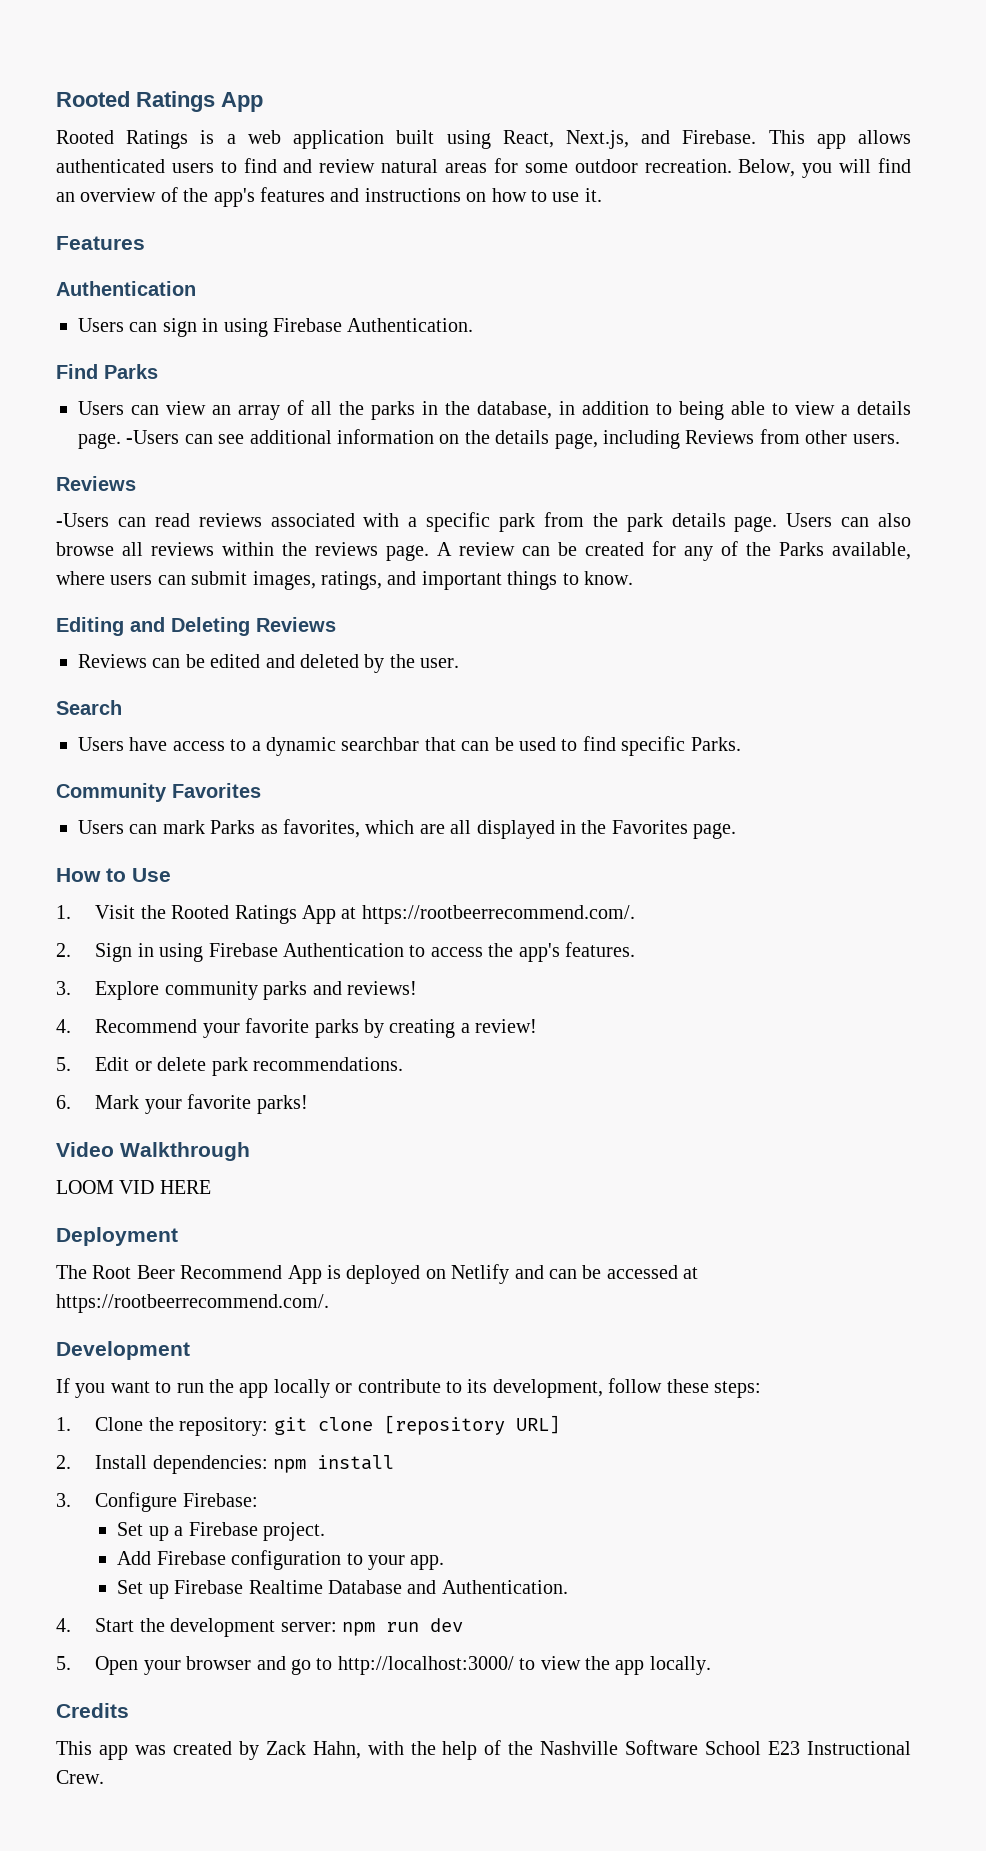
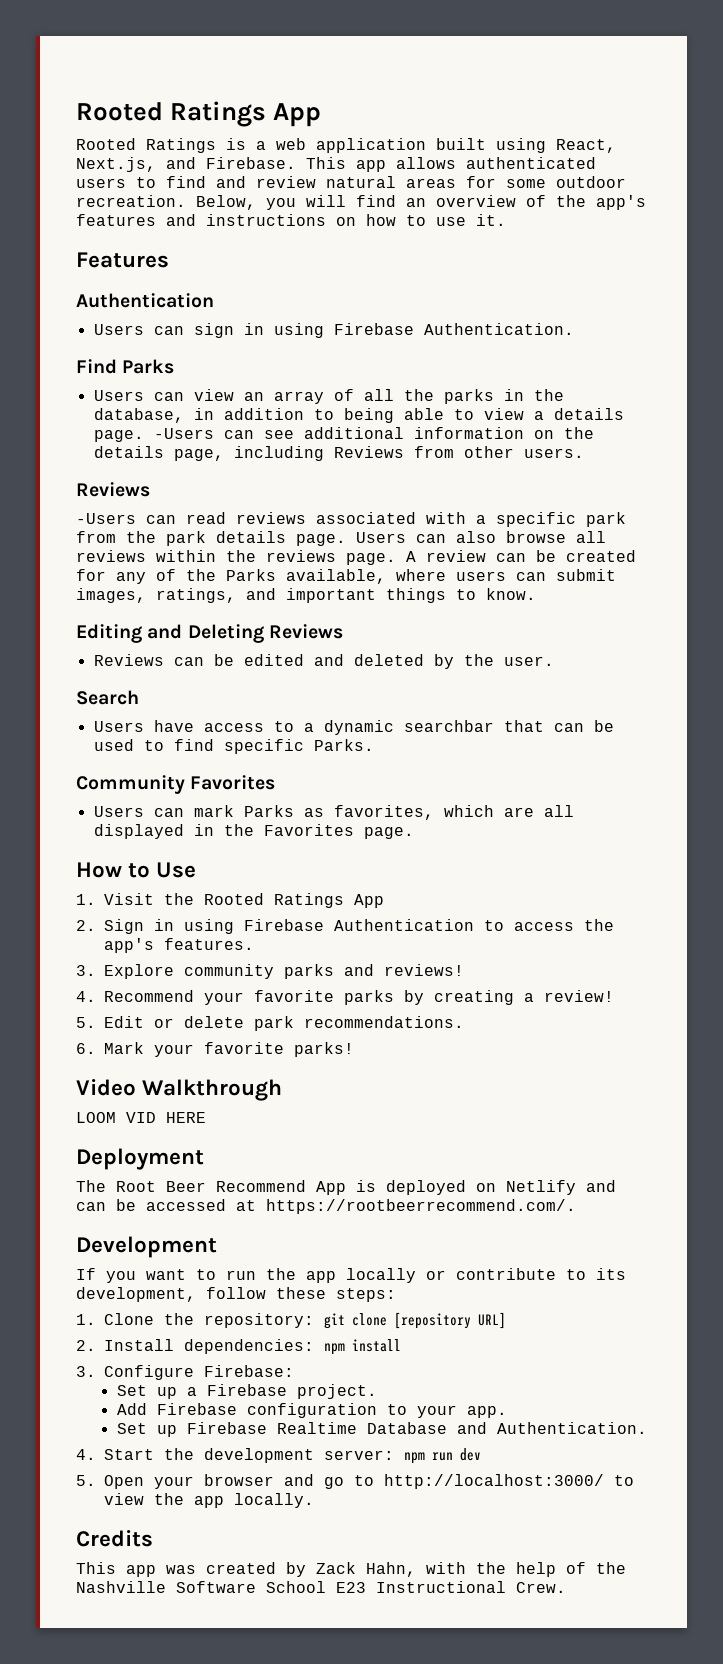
[341,905,635,924] at https://rootbeerrecommend.com/. -> (384, 901) none

